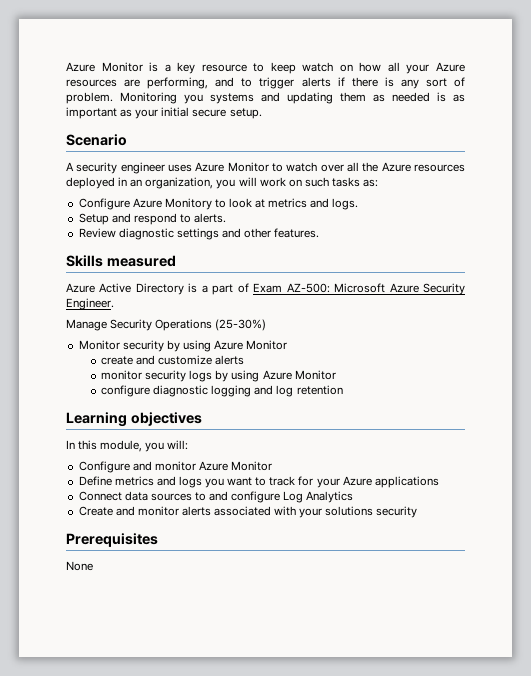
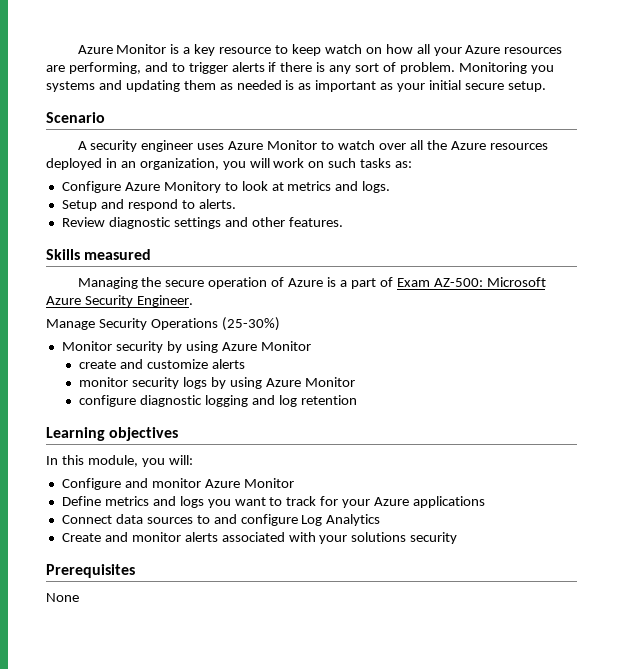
[66,283,184,295] Azure Active Directory -> [77,277,324,289] Managing the secure operation of Azure

